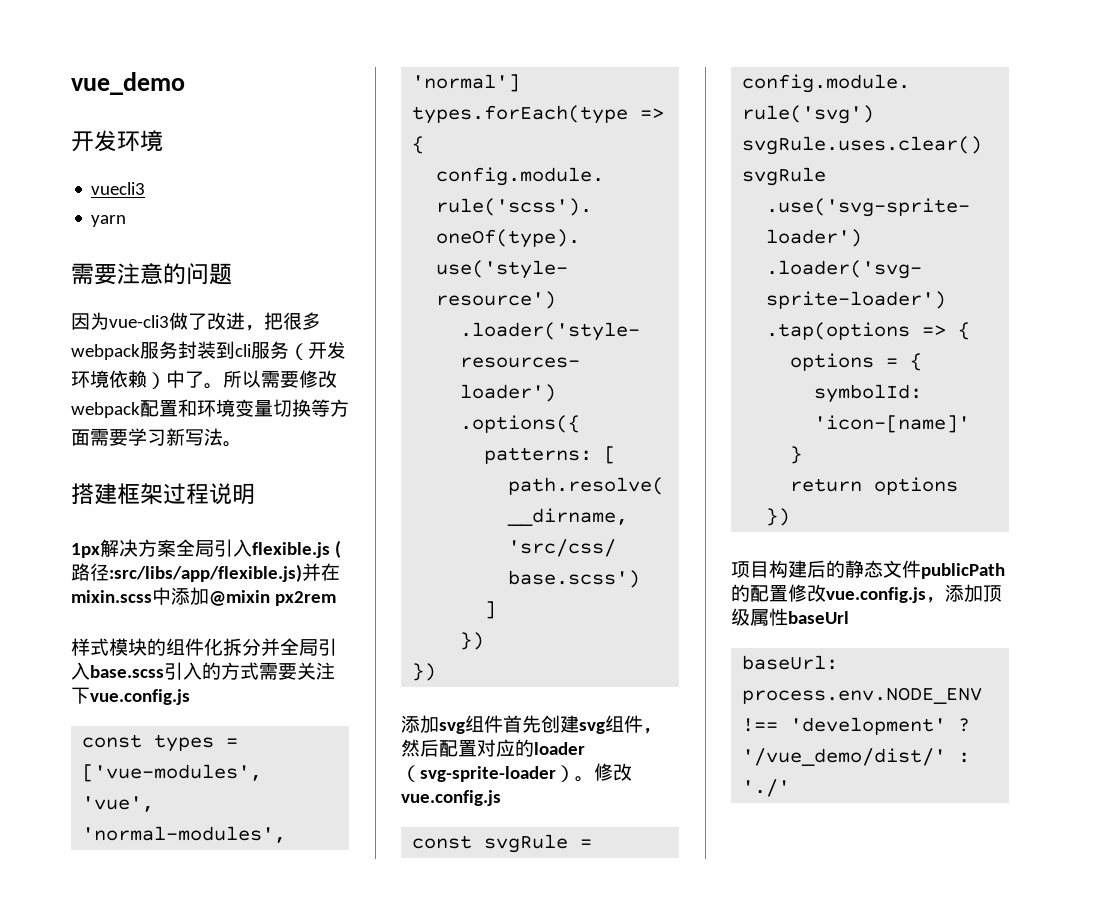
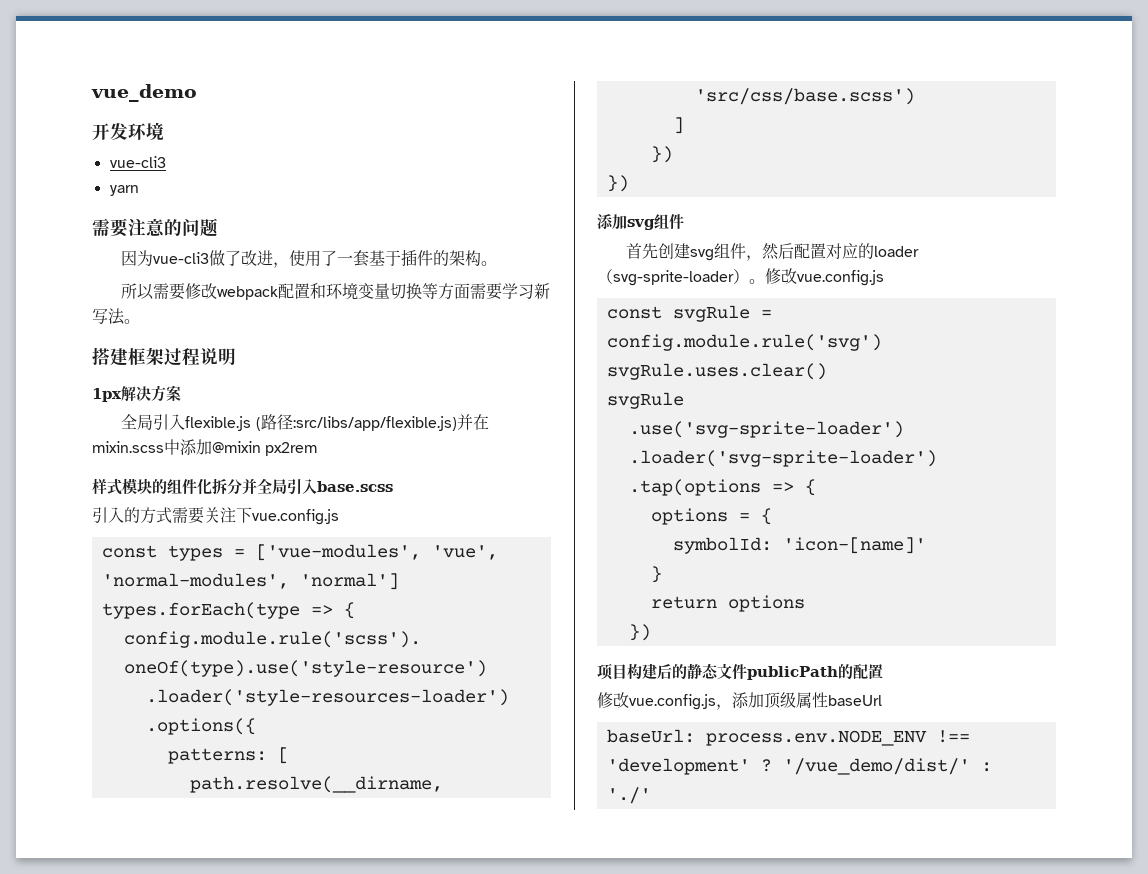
[91,182,146,195] vuecli3 -> [109,156,166,168] vue-cli3
[264,312,321,330] [71,341,346,360] [71,370,223,389] 把很多webpack服务封装到cli服务（开发环境依赖）中了。 -> [289,249,498,267] 使用了一套基于插件的架构。 //
(176, 548) none -> (181, 393) //
(164, 671) none -> (393, 486) //
(503, 724) none -> (684, 222) //
(788, 593) none -> (883, 671) //

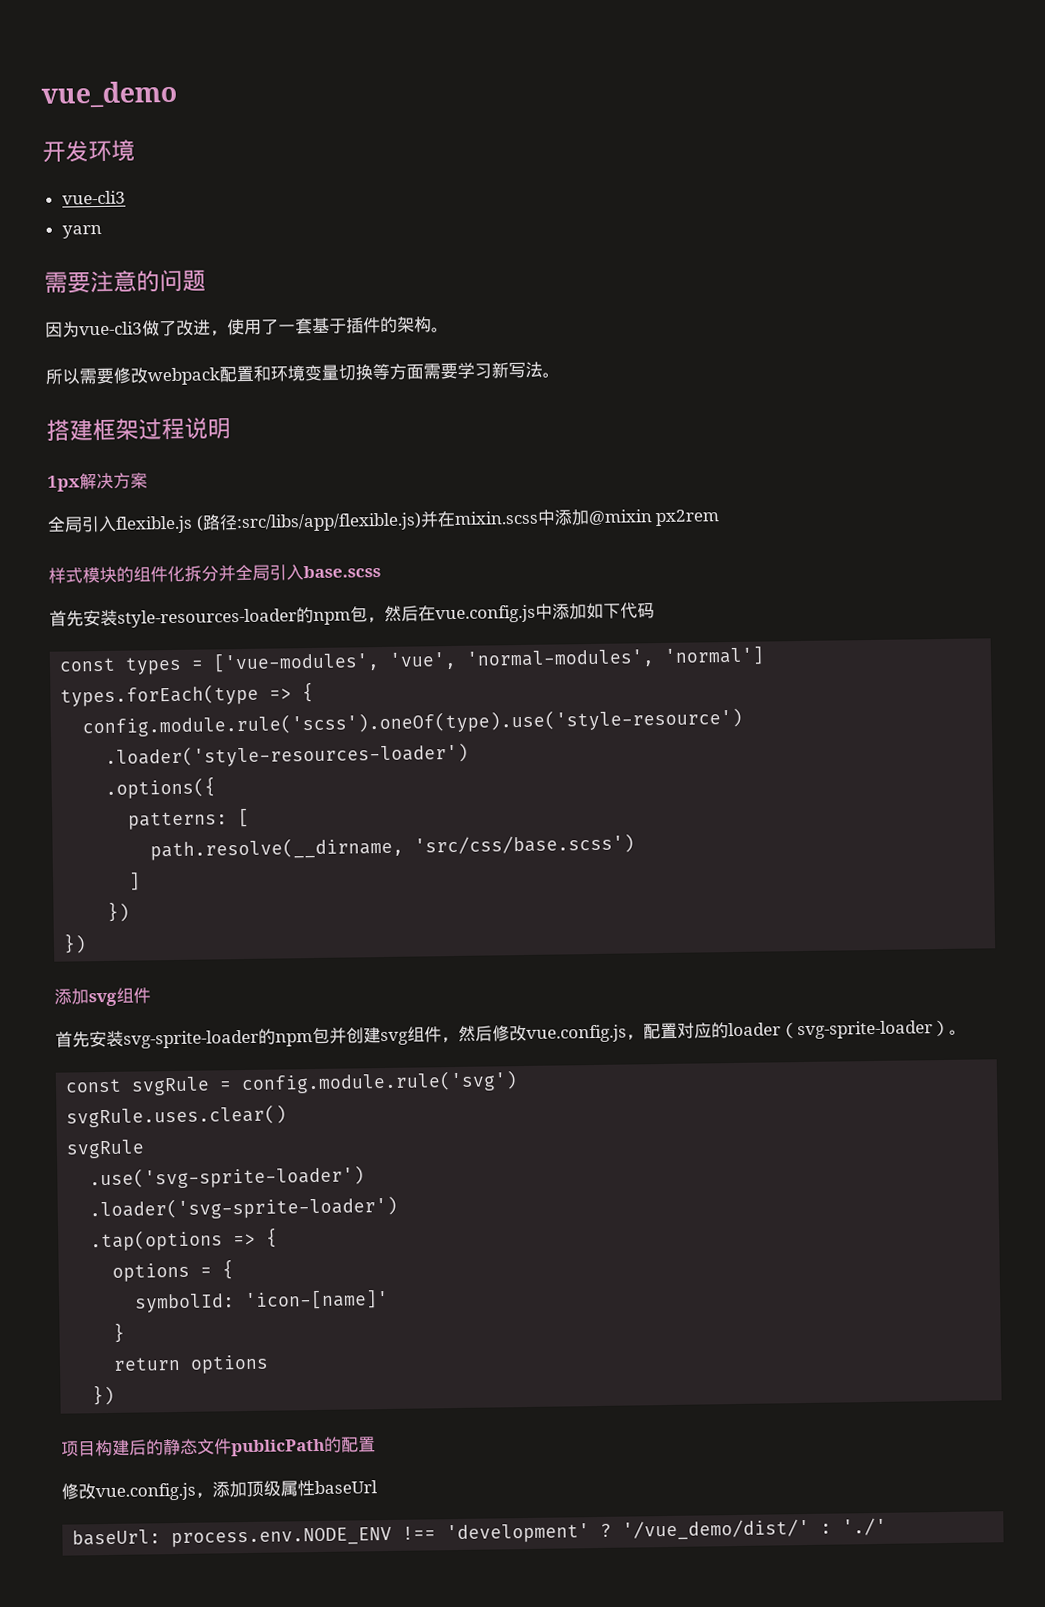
[92,507,339,525] 引入的方式需要关注下vue.config.js -> [49,602,655,628] 首先安装style-resources-loader的npm包，然后在vue.config.js中添加如下代码
(659, 251) none -> [89,1027,347,1049] 安装svg-sprite-loader的npm包并
(795, 251) none -> [492,1024,644,1043] 修改vue.config.js，
[765,268,884,286] 修改vue.config.js -> (967, 1032) none

